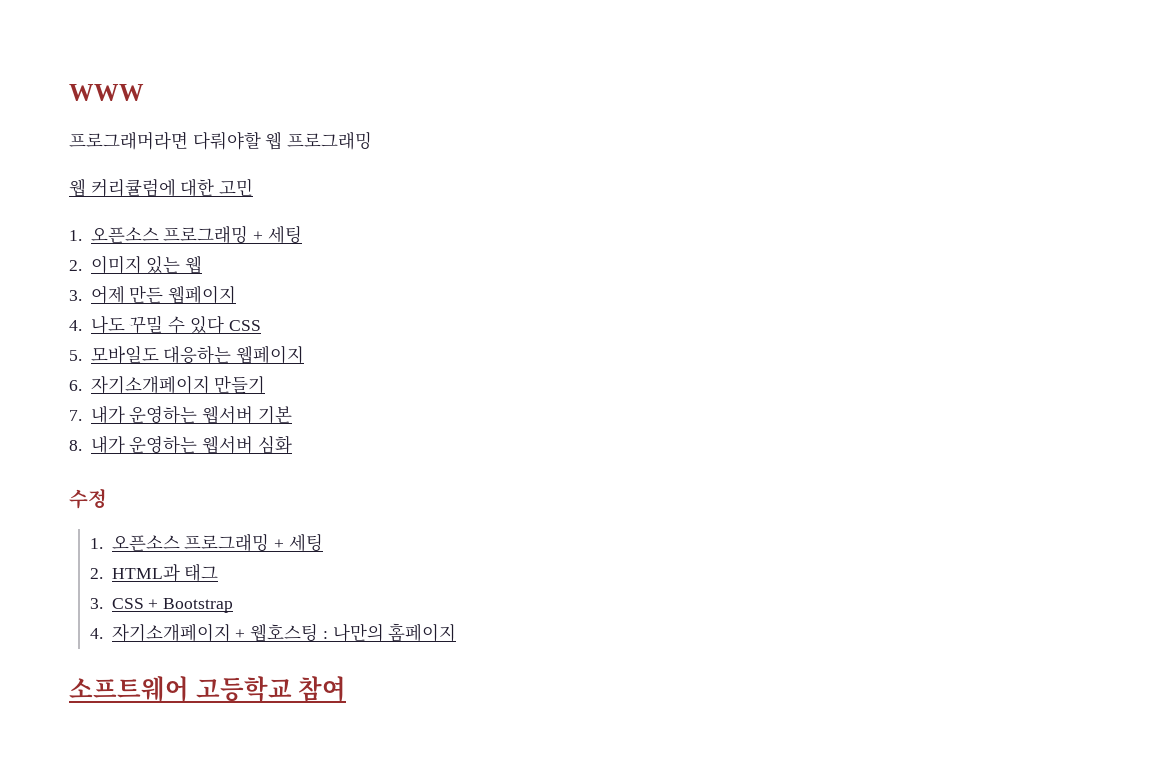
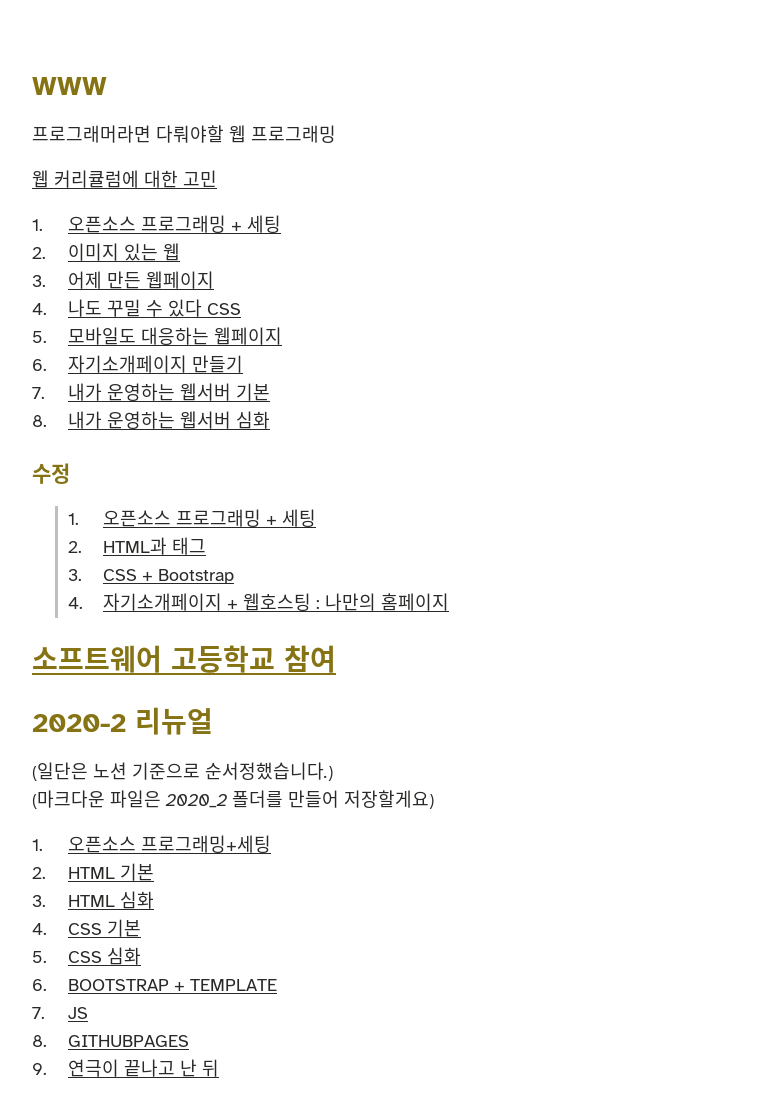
(347, 689) none -> [32,707,213,735] [32,762,333,781] [32,790,434,809] [32,835,271,853] [32,863,154,881] [32,891,154,909] [32,919,141,937] [32,947,141,965] [32,979,277,991] [32,1007,88,1019] [32,1035,189,1047] [32,1059,219,1077] // 2020-2 리뉴얼 // (일단은 노션 기준으로 순서정했습니다.) // (마크다운 파일은 2020_2 폴더를 만들어 저장할게요) // 1. 오픈소스 프로그래밍+세팅 // 2. HTML 기본 // 3. HTML 심화 // 4. CSS 기본 // 5. CSS 심화 // 6. BOOTSTRAP + TEMPLATE // 7. JS // 8. GITHUBPAGES // 9. 연극이 끝나고 난 뒤

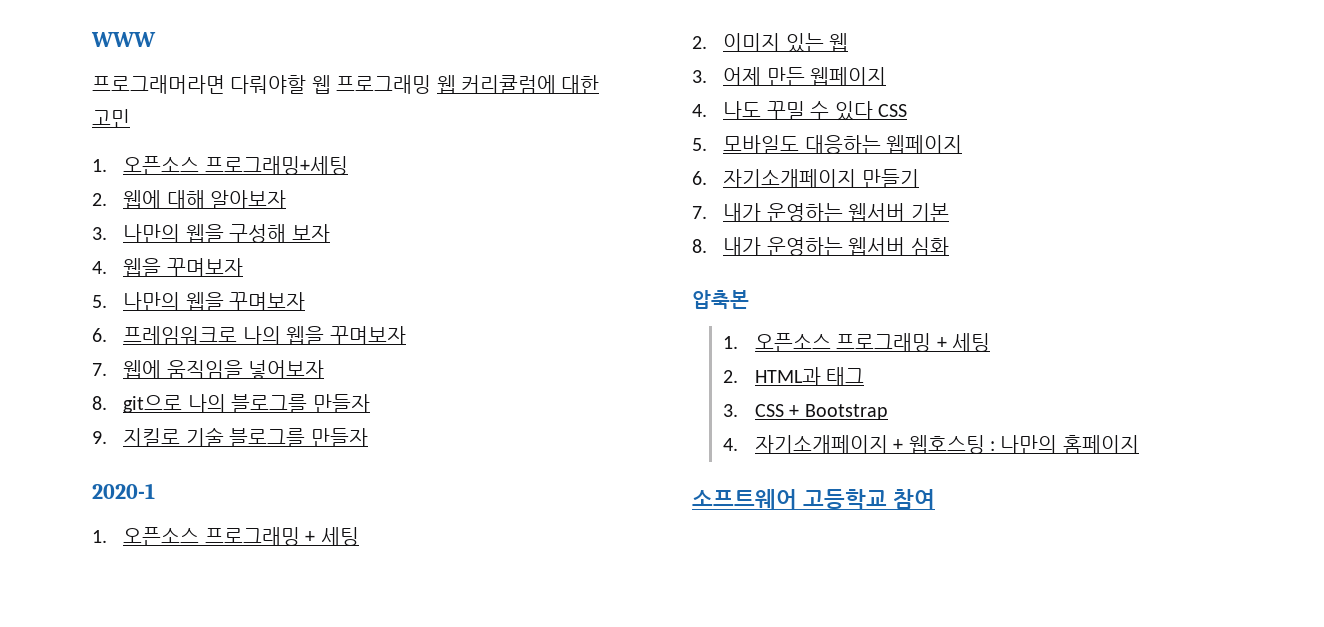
(336, 134) // -> (432, 84) none
(217, 178) none -> [92,156,348,175] [92,190,287,209] [92,224,330,243] [92,258,243,277] [92,292,306,311] [92,326,406,345] [92,360,325,379] [92,394,370,413] [92,427,368,447] [92,483,155,499] // 1. 오픈소스 프로그래밍+세팅 // 2. 웹에 대해 알아보자 // 3. 나만의 웹을 구성해 보자 // 4. 웹을 꾸며보자 // 5. 나만의 웹을 꾸며보자 // 6. 프레임워크로 나의 웹을 꾸며보자 // 7. 웹에 움직임을 넣어보자 // 8. git으로 나의 블로그를 만들자 // 9. 지킬로 기술 블로그를 만들자 // 2020-1
[32,463,70,484] 수정 -> [692,290,749,309] 압축본
[32,707,213,735] [32,762,333,781] [32,790,434,809] [32,835,271,853] [32,863,154,881] [32,891,154,909] [32,919,141,937] [32,947,141,965] [32,979,277,991] [32,1007,88,1019] [32,1035,189,1047] [32,1059,219,1077] // 2020-2 리뉴얼 // (일단은 노션 기준으로 순서정했습니다.) // (마크다운 파일은 2020_2 폴더를 만들어 저장할게요) // 1. 오픈소스 프로그래밍+세팅 // 2. HTML 기본 // 3. HTML 심화 // 4. CSS 기본 // 5. CSS 심화 // 6. BOOTSTRAP + TEMPLATE // 7. JS // 8. GITHUBPAGES // 9. 연극이 끝나고 난 뒤 -> (935, 499) none

